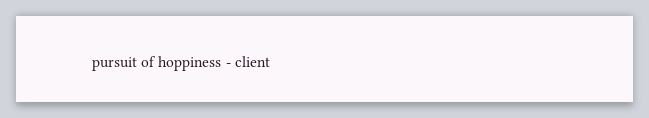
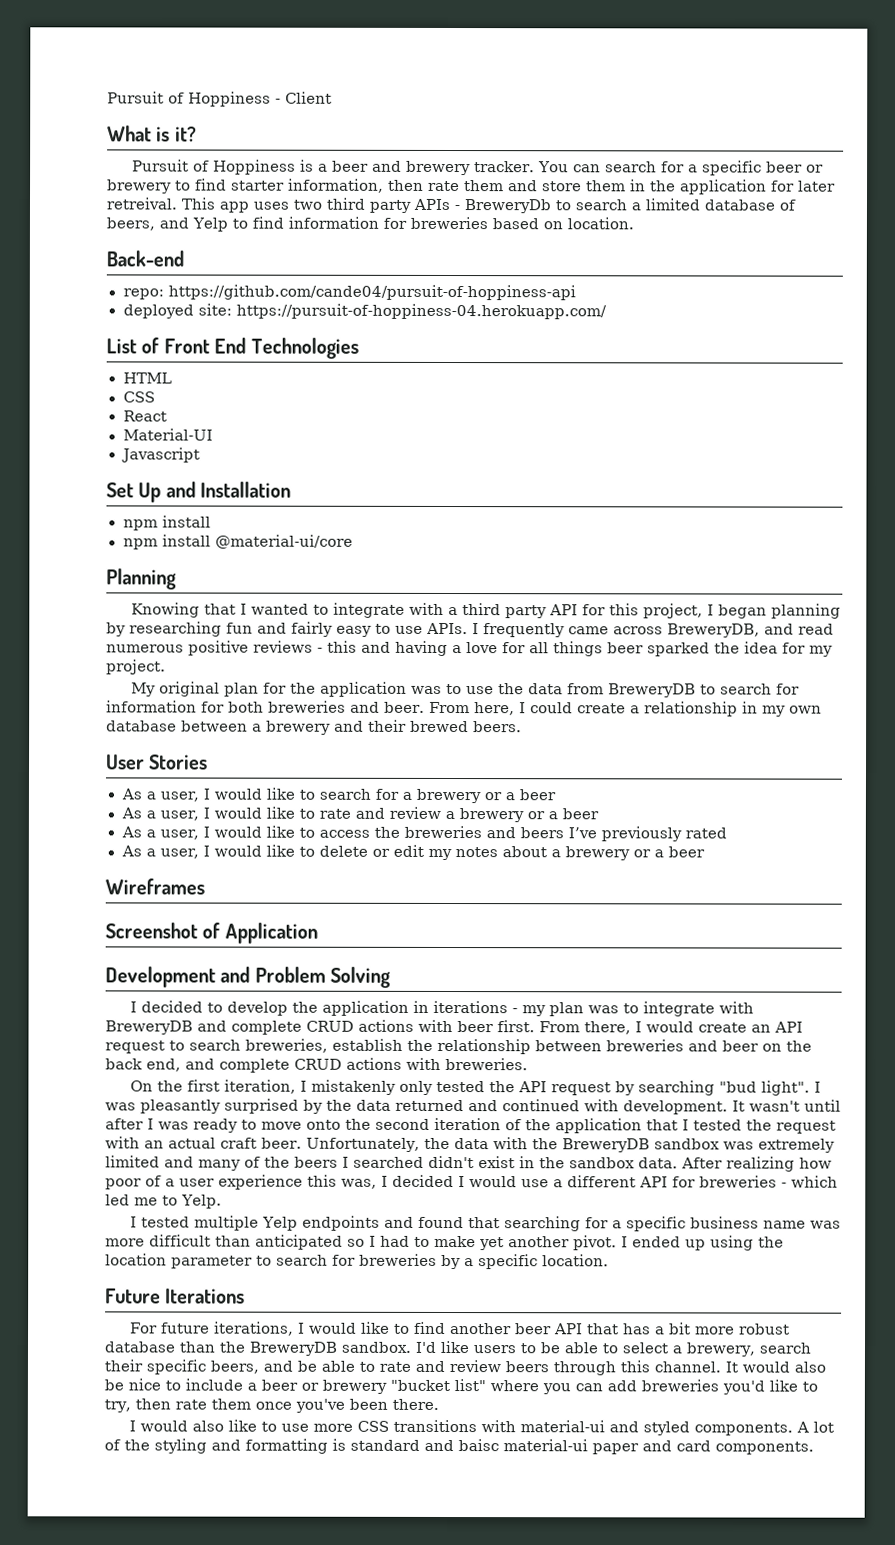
[92,56,270,71] pursuit of hoppiness - client -> [107,91,332,107] [107,125,197,142] [132,159,825,176] [107,178,836,195] [106,197,797,214] [106,216,634,232] [106,250,184,267] [122,284,576,301] [122,303,607,320] [106,337,359,359] [122,372,172,384] [122,391,155,403] [122,410,167,422] [122,428,213,441] [120,447,200,463] [106,481,292,503] [122,515,211,531] [122,534,353,550] [106,568,177,590] [131,602,842,619] [106,621,834,638] [106,640,833,657] [106,659,166,675] [131,681,801,698] [106,700,822,717] [106,719,522,735] [106,754,209,770] [120,787,557,804] [120,806,600,823] [120,825,728,842] [120,844,706,861] [105,878,205,895] [105,922,318,944] [105,966,392,988] [130,1000,755,1017] [105,1019,803,1035] [105,1038,812,1055] [105,1057,528,1073] [130,1079,822,1096] [105,1098,841,1115] [105,1117,836,1134] [105,1136,835,1153] [105,1155,832,1172] [105,1174,838,1190] [105,1194,222,1209] [130,1215,842,1232] [105,1234,784,1251] [105,1253,609,1270] [105,1288,246,1304] [130,1321,791,1336] [104,1340,812,1357] [104,1359,826,1376] [104,1378,818,1395] [104,1398,439,1413] [129,1419,835,1436] [104,1438,814,1455] Pursuit of Hoppiness - Client // What is it? // Pursuit of Hoppiness is a beer and brewery tracker. You can search for a specific beer or brewery to find starter information, then rate them and store them in the application for later retreival. This app uses two third party APIs - BreweryDb to search a limited database of beers, and Yelp to find information for breweries based on location. // Back-end // repo: https://github.com/cande04/pursuit-of-hoppiness-api // deployed site: https://pursuit-of-hoppiness-04.herokuapp.com/ // List of Front End Technologies // HTML // CSS // React // Material-UI // Javascript // Set Up and Installation // npm install // npm install @material-ui/core // Planning // Knowing that I wanted to integrate with a third party API for this project, I began planning by researching fun and fairly easy to use APIs. I frequently came across BreweryDB, and read numerous positive reviews - this and having a love for all things beer sparked the idea for my project. // My original plan for the application was to use the data from BreweryDB to search for information for both breweries and beer. From here, I could create a relationship in my own database between a brewery and their brewed beers. // User Stories // As a user, I would like to search for a brewery or a beer // As a user, I would like to rate and review a brewery or a beer // As a user, I would like to access the breweries and beers I’ve previously rated // As a user, I would like to delete or edit my notes about a brewery or a beer // Wireframes // Screenshot of Application // Development and Problem Solving // I decided to develop the application in iterations - my plan was to integrate with BreweryDB and complete CRUD actions with beer first. From there, I would create an API request to search breweries, establish the relationship between breweries and beer on the back end, and complete CRUD actions with breweries. // On the first iteration, I mistakenly only tested the API request by searching "bud light". I was pleasantly surprised by the data returned and continued with development. It wasn't until after I was ready to move onto the second iteration of the application that I tested the request with an actual craft beer. Unfortunately, the data with the BreweryDB sandbox was extremely limited and many of the beers I searched didn't exist in the sandbox data. After realizing how poor of a user experience this was, I decided I would use a different API for breweries - which led me to Yelp. // I tested multiple Yelp endpoints and found that searching for a specific business name was more difficult than anticipated so I had to make yet another pivot. I ended up using the location parameter to search for breweries by a specific location. // Future Iterations // For future iterations, I would like to find another beer API that has a bit more robust database than the BreweryDB sandbox. I'd like users to be able to select a brewery, search their specific beers, and be able to rate and review beers through this channel. It would also be nice to include a beer or brewery "bucket list" where you can add breweries you'd like to try, then rate them once you've been there. // I would also like to use more CSS transitions with material-ui and styled components. A lot of the styling and formatting is standard and baisc material-ui paper and card components.

